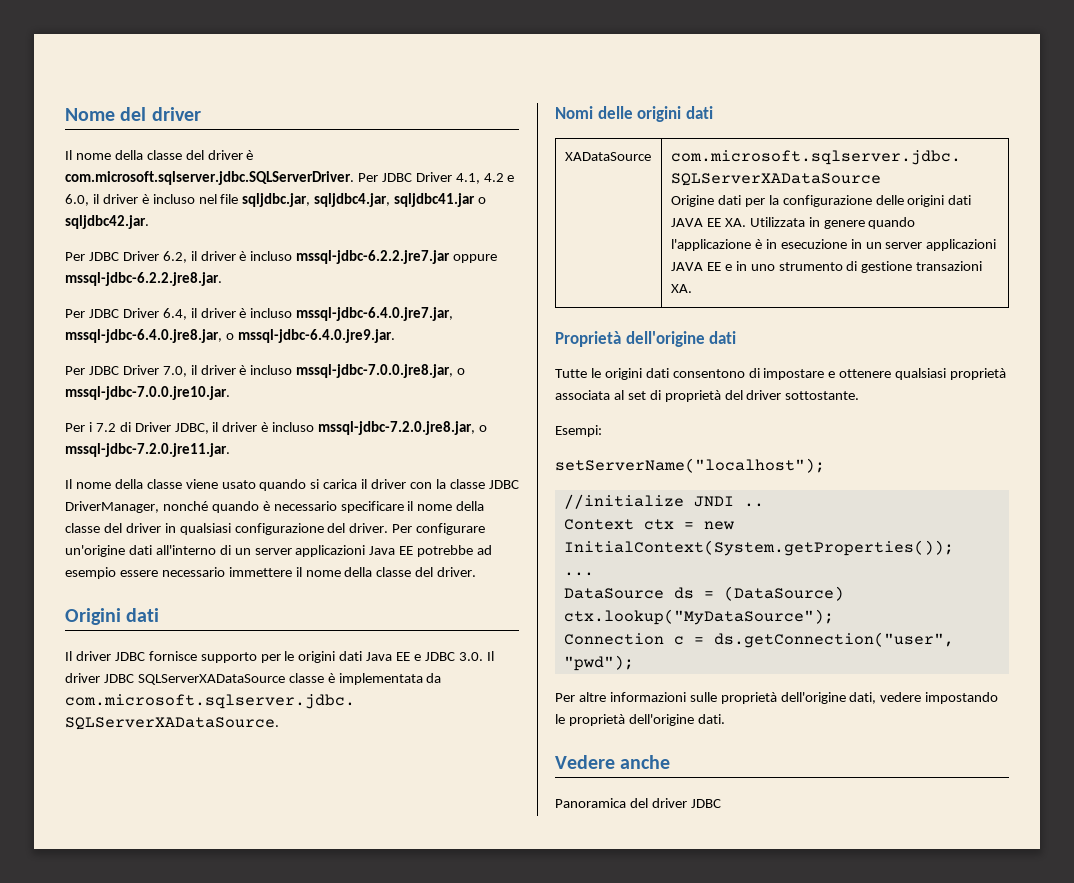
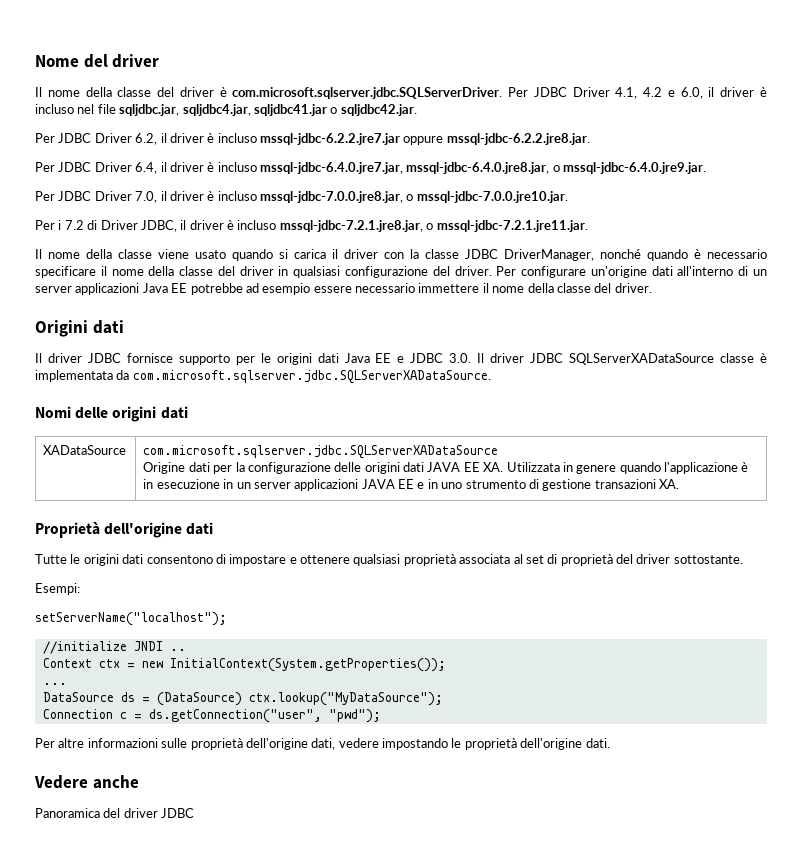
[318,421,488,435] [65,443,230,457] mssql-jdbc-7.2.0.jre8.jar, o mssql-jdbc-7.2.0.jre11.jar. -> [279,220,588,232] mssql-jdbc-7.2.1.jre8.jar, o mssql-jdbc-7.2.1.jre11.jar.

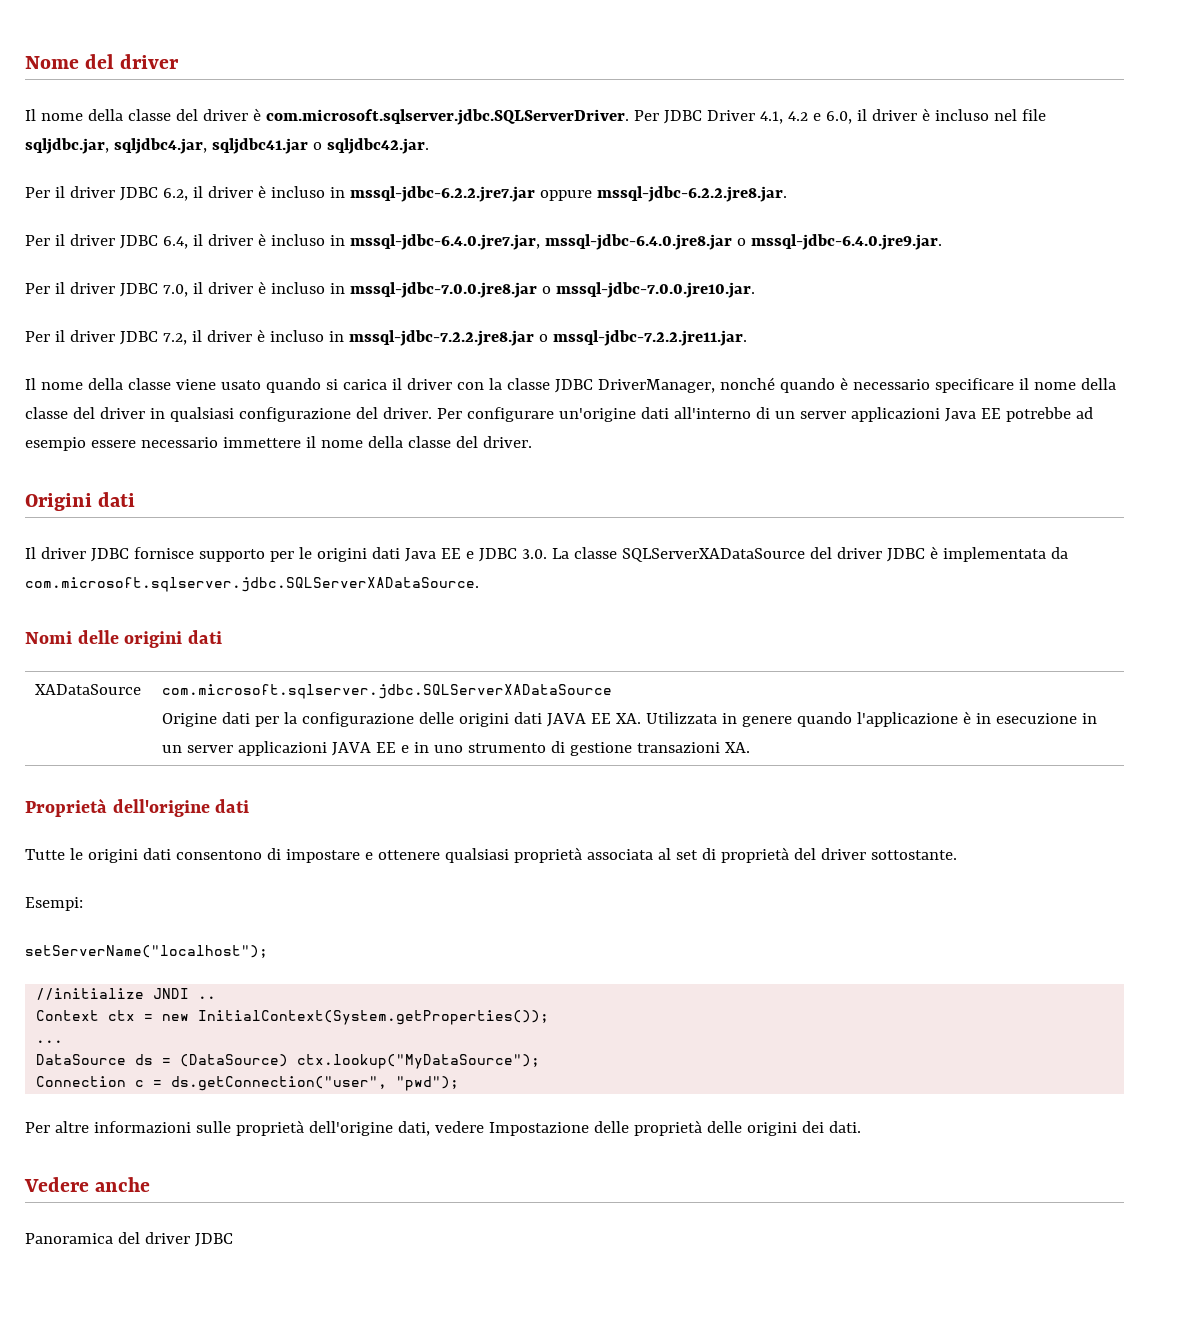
[58,133,132,143] JDBC Driver -> [54,186,158,201] il driver JDBC
(257, 138) none -> [329,187,345,198] in
[58,162,132,172] JDBC Driver -> [54,234,158,249] il driver JDBC
[260,162,550,174] mssql-jdbc-6.4.0.jre7.jar, mssql-jdbc-6.4.0.jre8.jar, -> [329,234,732,250] in mssql-jdbc-6.4.0.jre7.jar, mssql-jdbc-6.4.0.jre8.jar
[58,191,132,201] JDBC Driver -> [54,282,158,297] il driver JDBC
[260,191,403,203] mssql-jdbc-7.0.0.jre8.jar, -> [329,282,537,298] in mssql-jdbc-7.0.0.jre8.jar
[58,220,588,232] i 7.2 di Driver JDBC, il driver è incluso mssql-jdbc-7.2.1.jre8.jar, o mssql-jdbc-7.2.1.jre11.jar. -> [54,329,747,346] il driver JDBC 7.2, il driver è incluso in mssql-jdbc-7.2.2.jre8.jar o mssql-jdbc-7.2.2.jre11.jar.
[477,353,755,365] Il driver JDBC SQLServerXADataSource classe -> [551,547,925,562] La classe SQLServerXADataSource del driver JDBC
[382,738,583,750] impostando le proprietà dell'origine -> [488,1120,824,1136] Impostazione delle proprietà delle origini dei

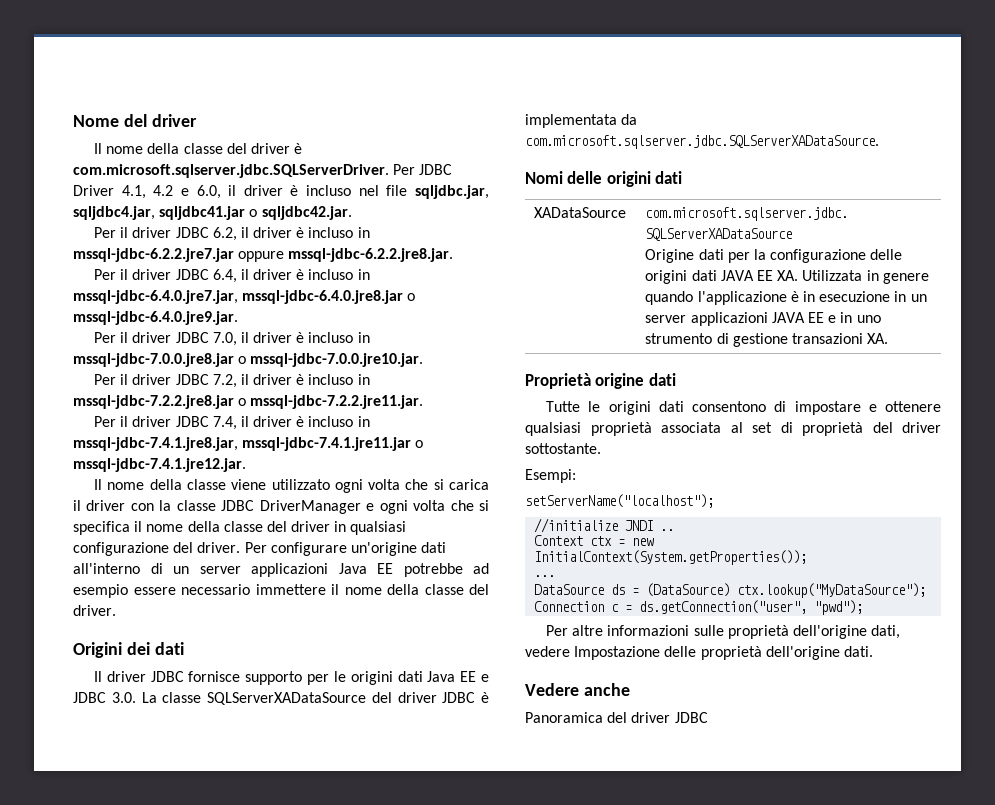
(747, 338) none -> [93,416,370,430] [73,437,424,451] [73,458,246,472] // Per il driver JDBC 7.4, il driver è incluso in mssql-jdbc-7.4.1.jre8.jar, mssql-jdbc-7.4.1.jre11.jar o mssql-jdbc-7.4.1.jre12.jar.
[220,378,321,393] usato quando -> [271,479,429,493] utilizzato ogni volta che
[597,377,1014,393] DriverManager, nonché quando è necessario specificare -> [259,500,489,514] [73,521,130,535] DriverManager e ogni volta che si specifica
(92, 502) none -> [126,642,150,655] dei
[112,799,210,817] dell'origine -> [595,373,645,389] origine
[706,1121,824,1136] delle origini dei -> [765,646,840,660] dell'origine

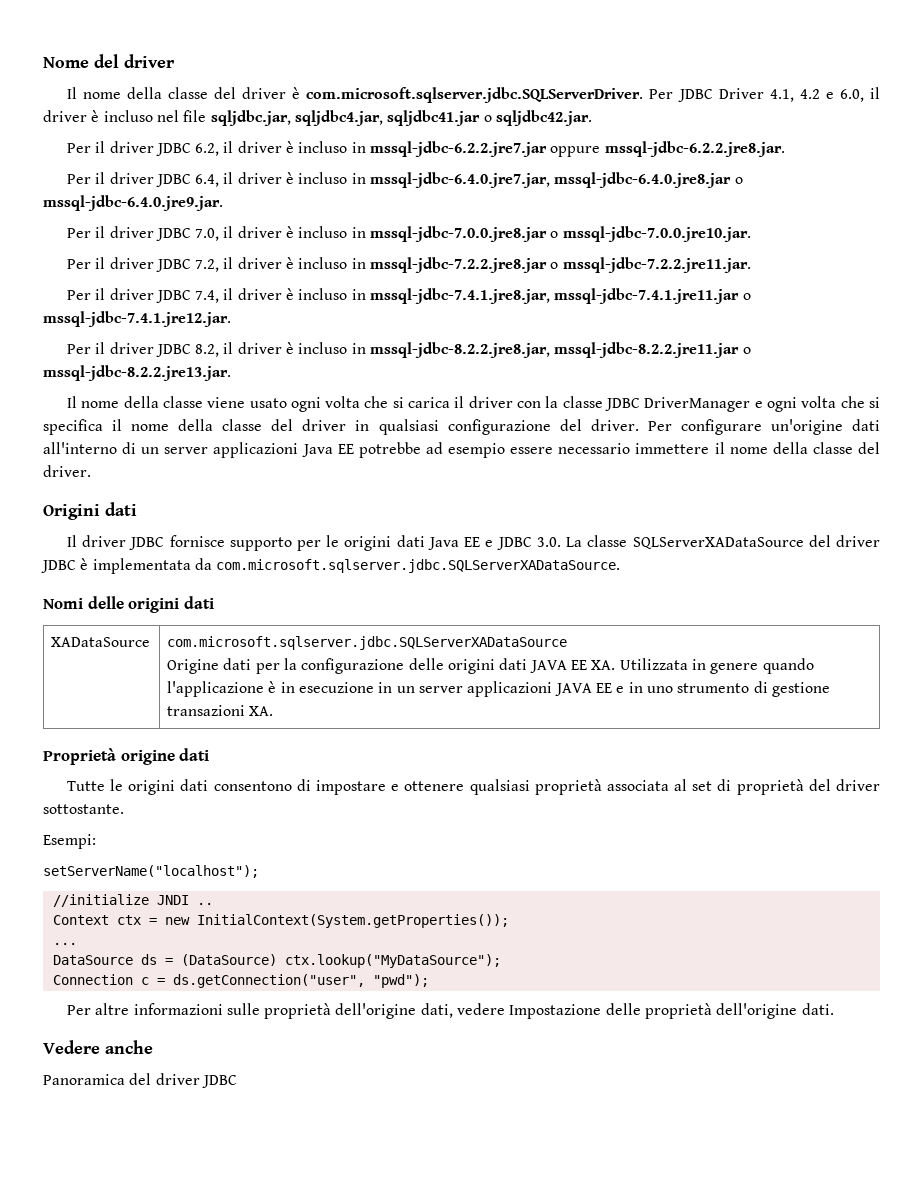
(246, 465) none -> [66,342,751,358] [43,365,231,381] // Per il driver JDBC 8.2, il driver è incluso in mssql-jdbc-8.2.2.jre8.jar, mssql-jdbc-8.2.2.jre11.jar o mssql-jdbc-8.2.2.jre13.jar.
[271,479,330,490] utilizzato -> [249,398,287,408] usato
[126,642,150,655] dei -> (100, 512) none

